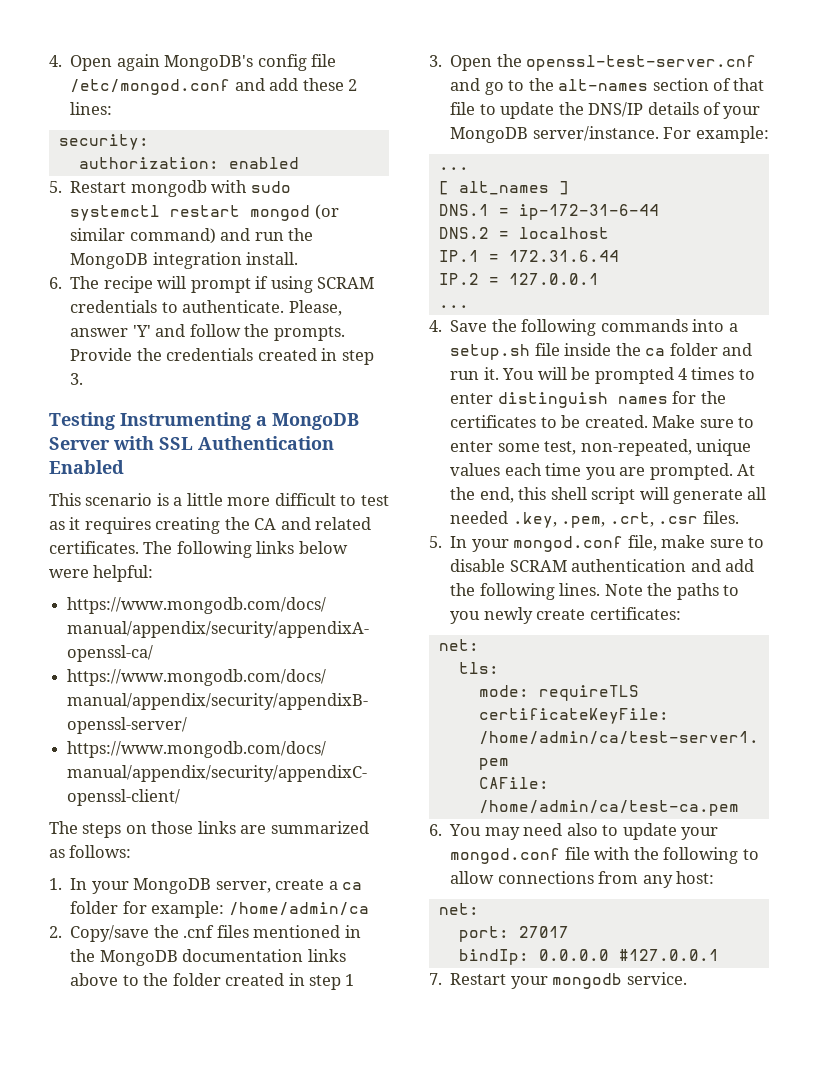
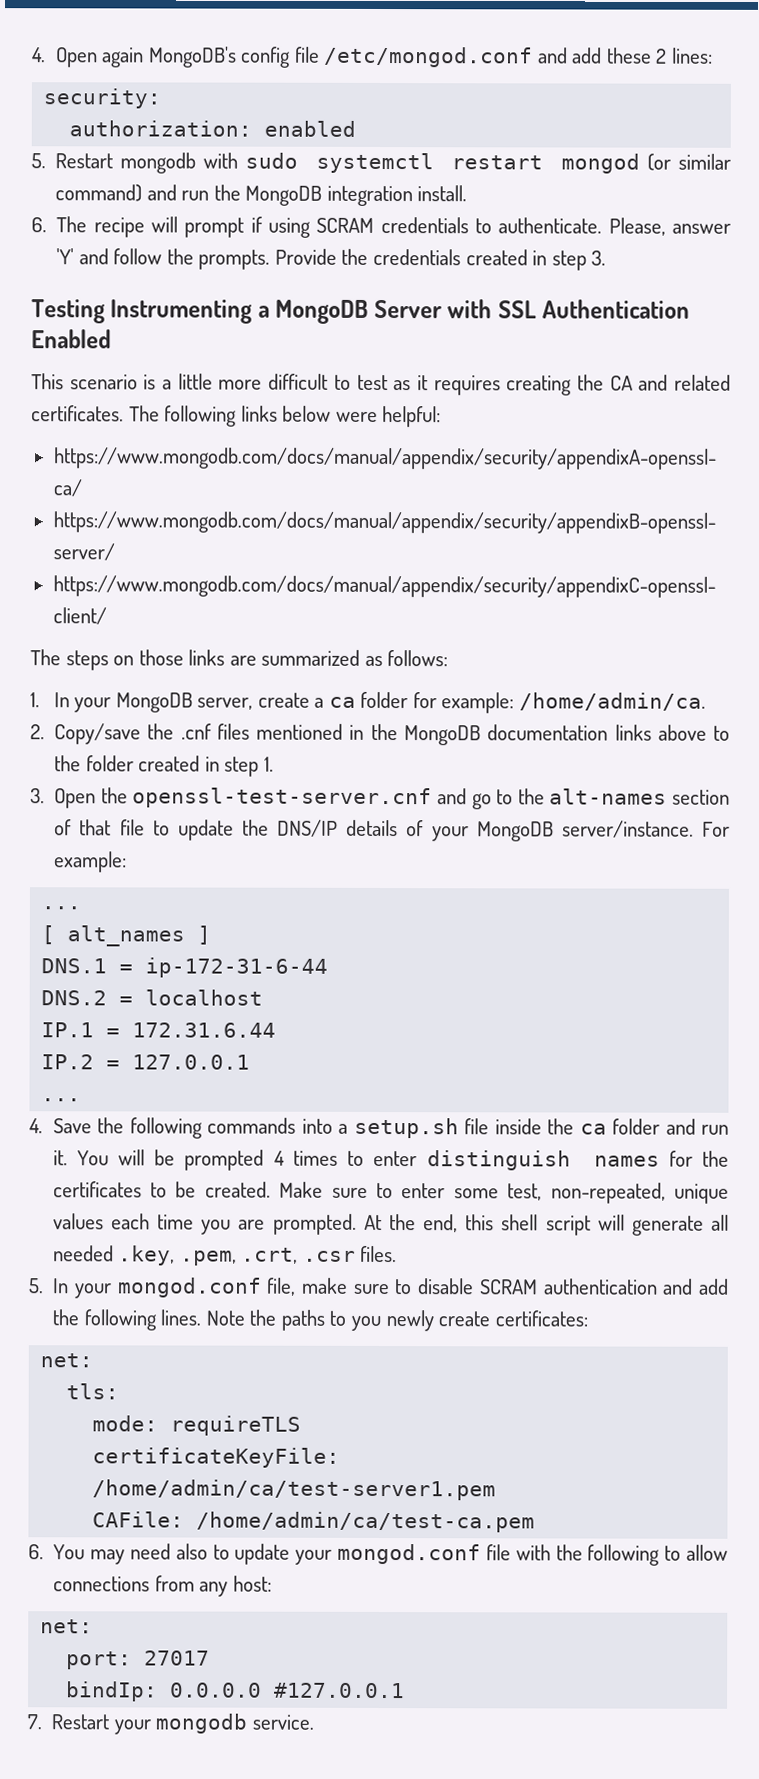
[228,902,369,916] /home/admin/ca -> [519,692,707,711] /home/admin/ca.
[345,974,355,986] 1 -> [263,756,274,772] 1.

